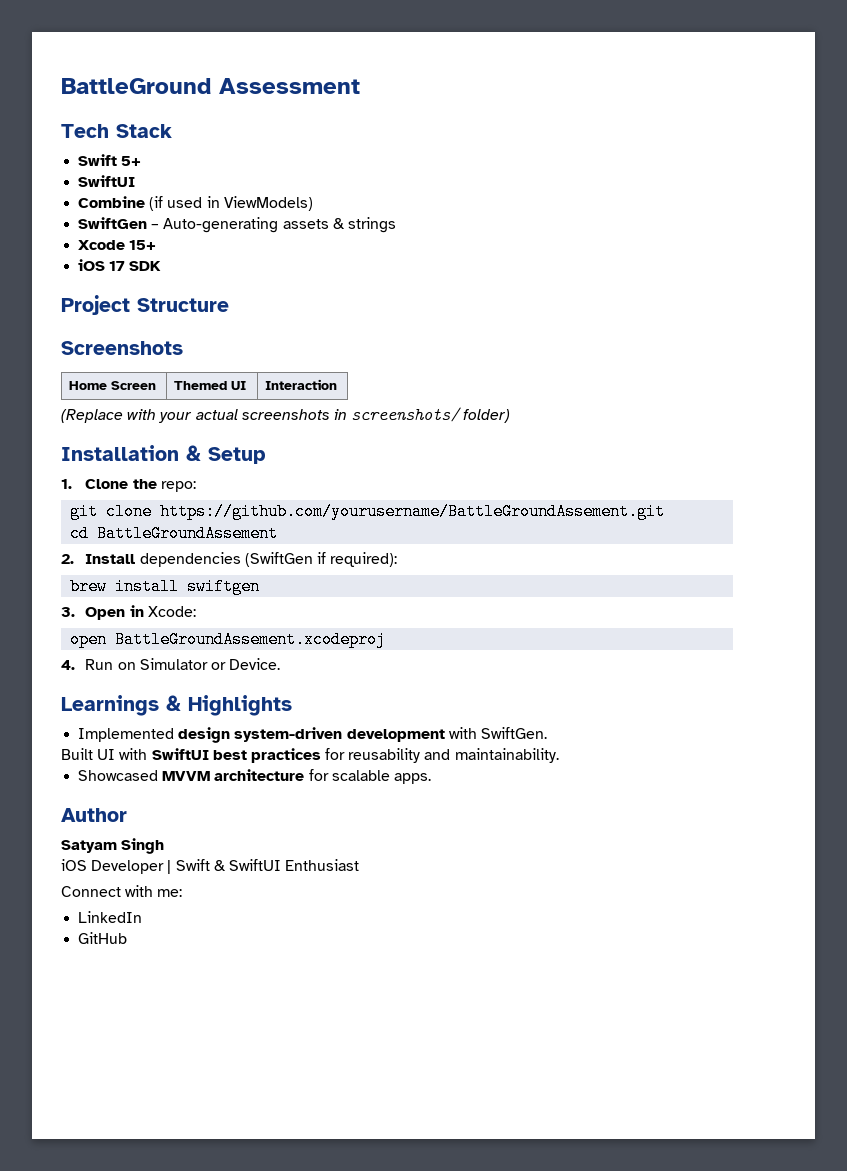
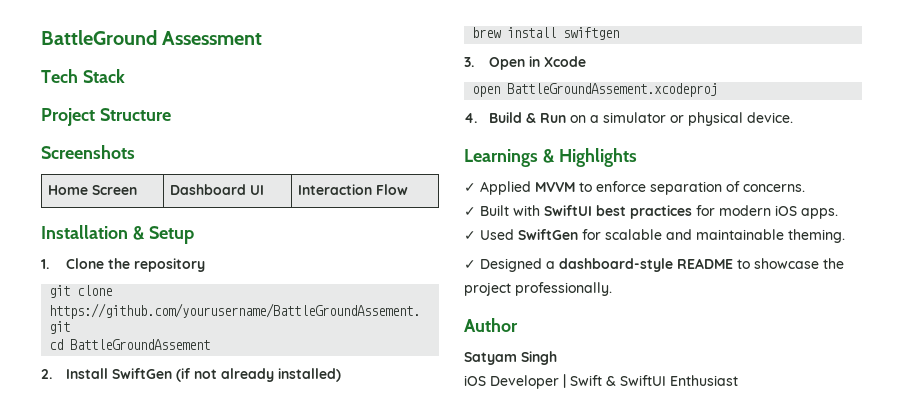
[78,154,142,166] [78,175,136,187] [78,196,313,211] [78,217,396,233] [78,240,157,250] [78,259,162,271] // Swift 5+ // SwiftUI // Combine (if used in ViewModels) // SwiftGen – Auto-generating assets & strings // Xcode 15+ // iOS 17 SDK -> (125, 76) none
[174,381,228,390] Themed -> [170,184,247,195] Dashboard
[61,407,511,423] // (Replace with your actual screenshots in screenshots/ folder) -> [376,184,409,195] Flow
[160,481,196,492] repo: -> [133,258,205,272] repository
[139,552,398,567] dependencies (SwiftGen if required): -> [111,368,341,382] SwiftGen (if not already installed)
[147,606,196,617] Xcode: -> [543,56,586,67] Xcode
[85,658,281,670] [61,695,292,716] [78,727,547,743] [61,748,116,760] Run on Simulator or Device. // Learnings & Highlights // Implemented design system-driven development with SwiftGen. // Built UI -> [488,112,793,126] [464,148,637,167] [464,181,805,195] [464,205,509,216] Build & Run on a simulator or physical device. // Learnings & Highlights // ✓ Applied MVVM to enforce separation of concerns. // ✓ Built
[348,748,559,763] [78,769,431,784] reusability and maintainability. // Showcased MVVM architecture for scalable apps. -> [719,205,838,219] [464,229,845,243] [464,258,844,272] [464,282,612,296] modern iOS apps. // ✓ Used SwiftGen for scalable and maintainable theming. // ✓ Designed a dashboard-style README to showcase the project professionally.
[61,885,183,897] [78,911,143,923] [78,932,128,944] // Connect with me: // LinkedIn // GitHub -> (738, 380) none

